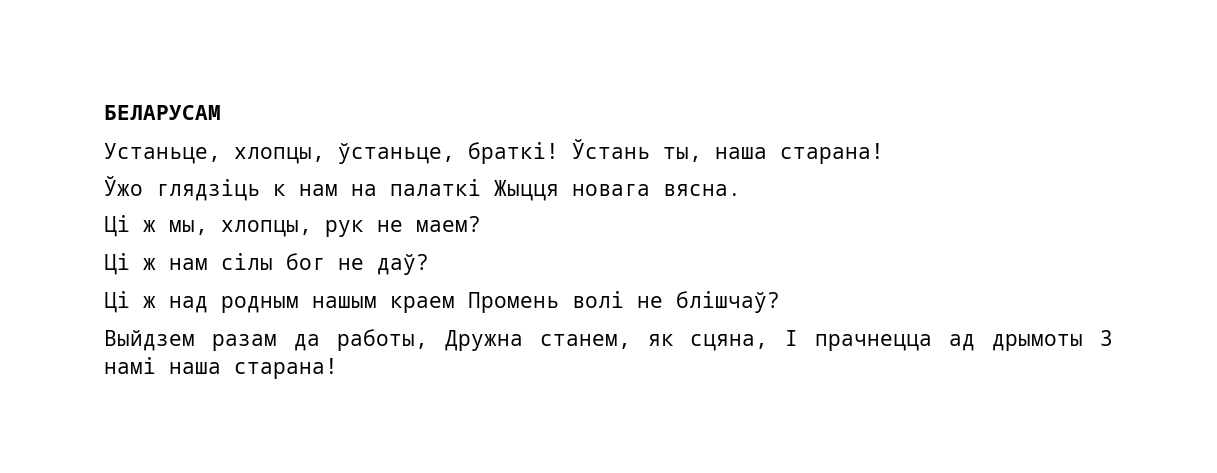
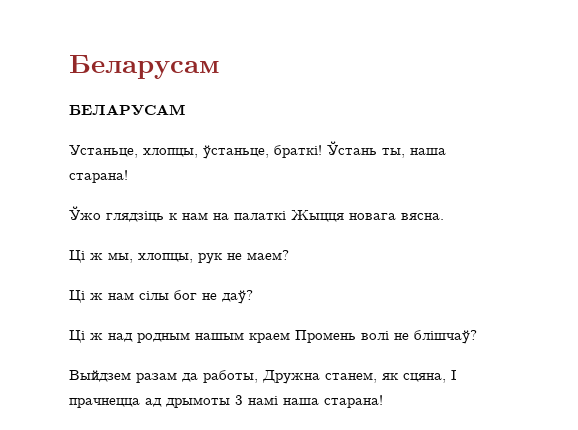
(104, 112) none -> [69,55,220,79] Беларусам //

